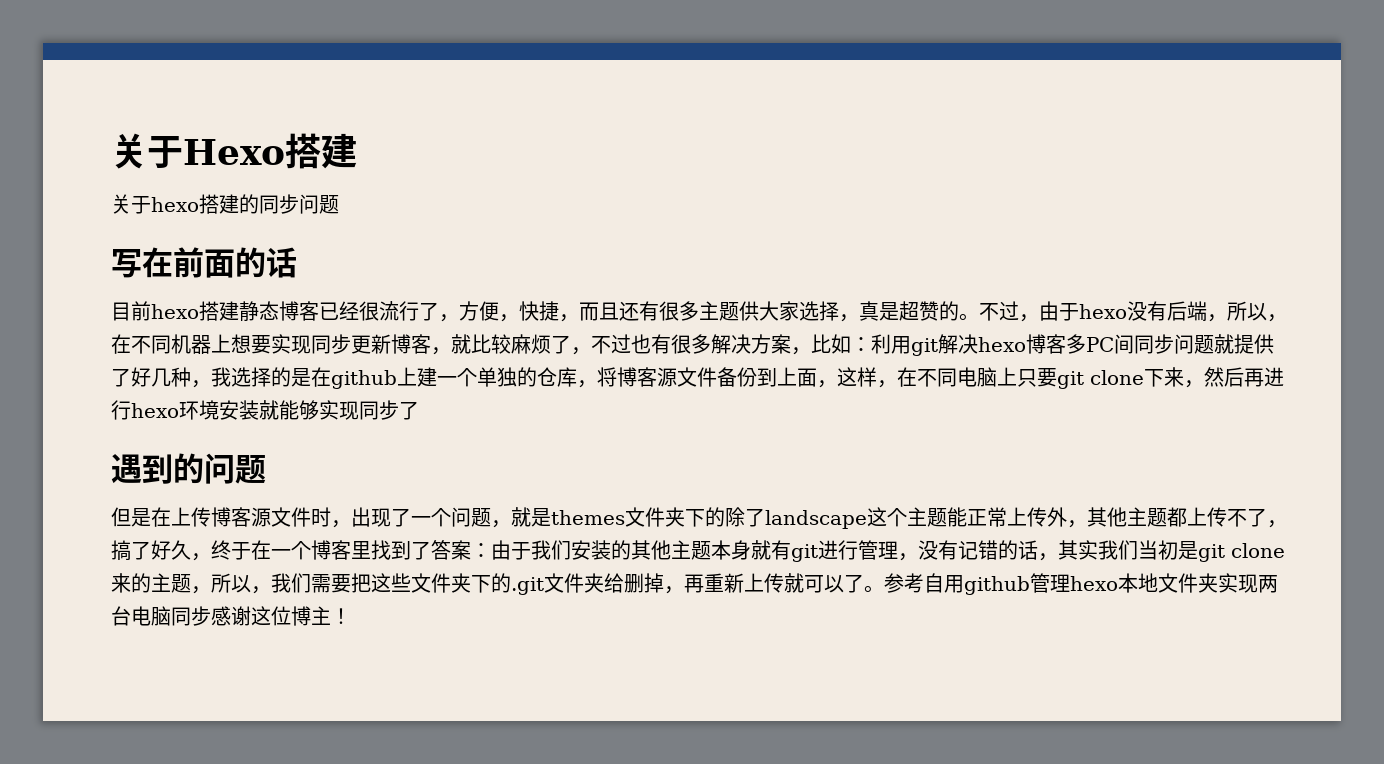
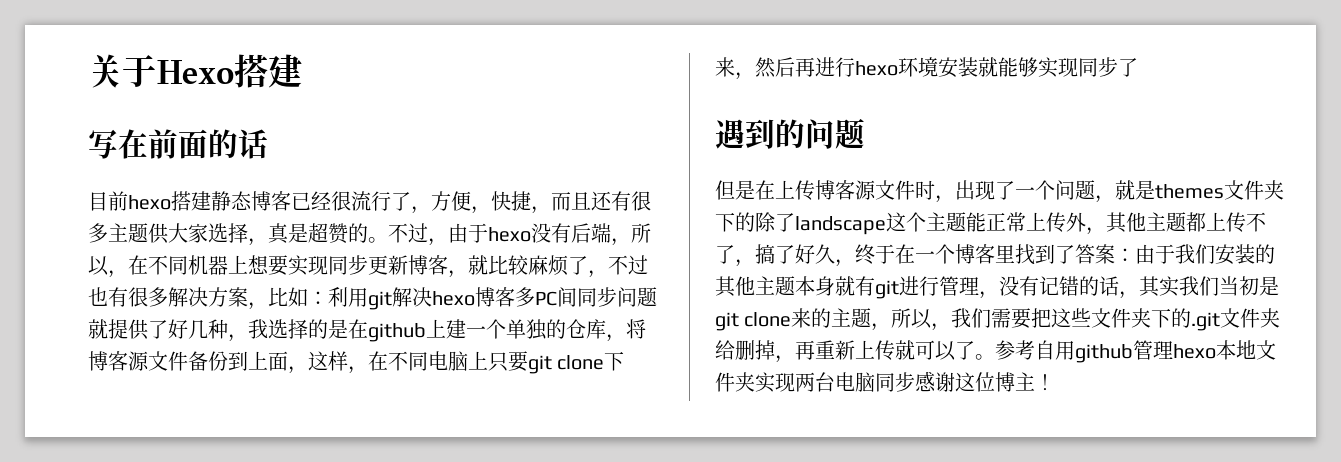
[111,194,339,214] // 关于hexo搭建的同步问题 -> (302, 71) none

